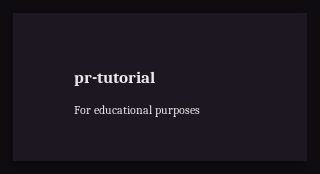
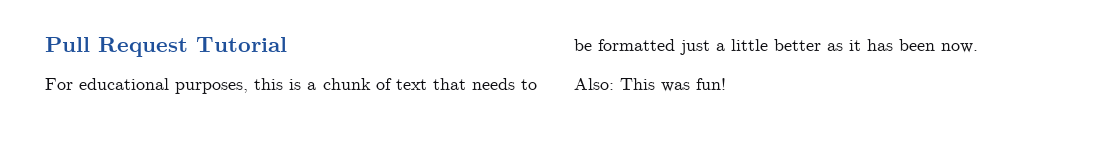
[74,71,155,86] pr-tutorial -> [45,37,287,57] Pull Request Tutorial
[155,108,201,117] purposes -> [175,78,537,94] [574,39,978,55] [574,78,726,92] purposes, this is a chunk of text that needs to be formatted just a little better as it has been now. // Also: This was fun!

